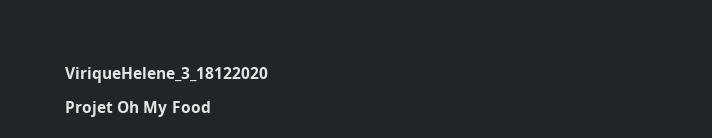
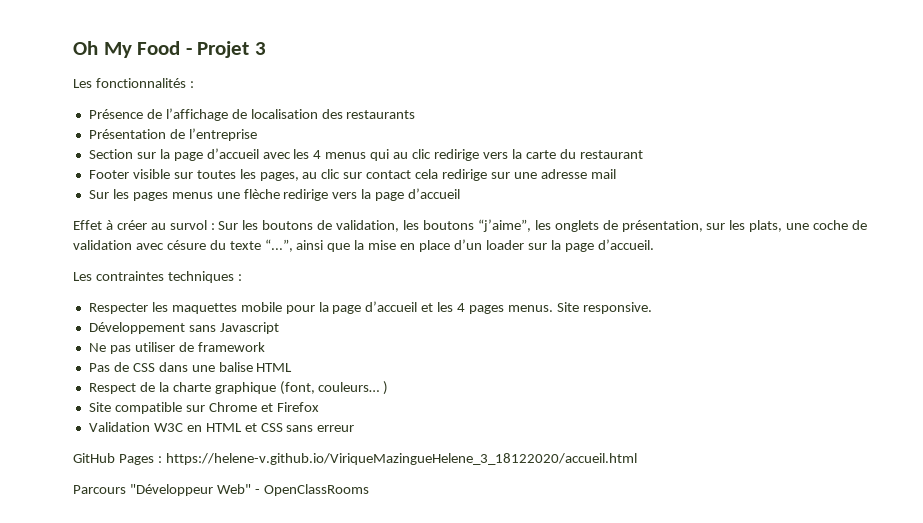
[65,67,268,83] [65,101,113,117] ViriqueHelene_3_18122020 // Projet -> (73, 48) none
(211, 107) none -> [185,41,266,58] [73,78,194,88] [88,108,416,121] [88,128,257,141] [88,148,643,161] [88,169,616,181] [88,188,461,201] [73,219,868,232] [73,239,654,252] [73,271,242,283] [88,301,652,314] [88,322,279,334] [88,342,265,354] [88,362,293,372] [88,381,389,395] [88,402,319,414] [88,422,355,432] [73,453,637,465] [73,484,369,496] - Projet 3 // Les fonctionnalités : // Présence de l’affichage de localisation des restaurants // Présentation de l’entreprise // Section sur la page d’accueil avec les 4 menus qui au clic redirige vers la carte du restaurant // Footer visible sur toutes les pages, au clic sur contact cela redirige sur une adresse mail // Sur les pages menus une flèche redirige vers la page d’accueil // Effet à créer au survol : Sur les boutons de validation, les boutons “j’aime”, les onglets de présentation, sur les plats, une coche de validation avec césure du texte “...”, ainsi que la mise en place d’un loader sur la page d’accueil. // Les contraintes techniques : // Respecter les maquettes mobile pour la page d’accueil et les 4 pages menus. Site responsive. // Développement sans Javascript // Ne pas utiliser de framework // Pas de CSS dans une balise HTML // Respect de la charte graphique (font, couleurs… ) // Site compatible sur Chrome et Firefox // Validation W3C en HTML et CSS sans erreur // GitHub Pages : https://helene-v.github.io/ViriqueMazingueHelene_3_18122020/accueil.html // Parcours "Développeur Web" - OpenClassRooms

